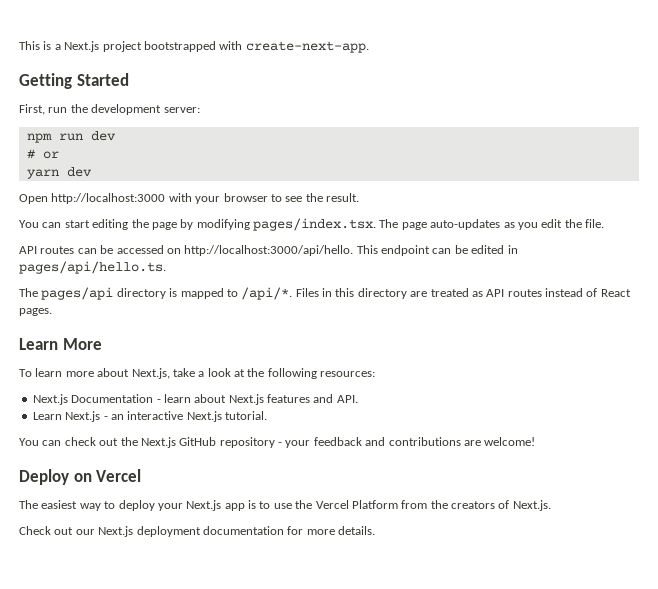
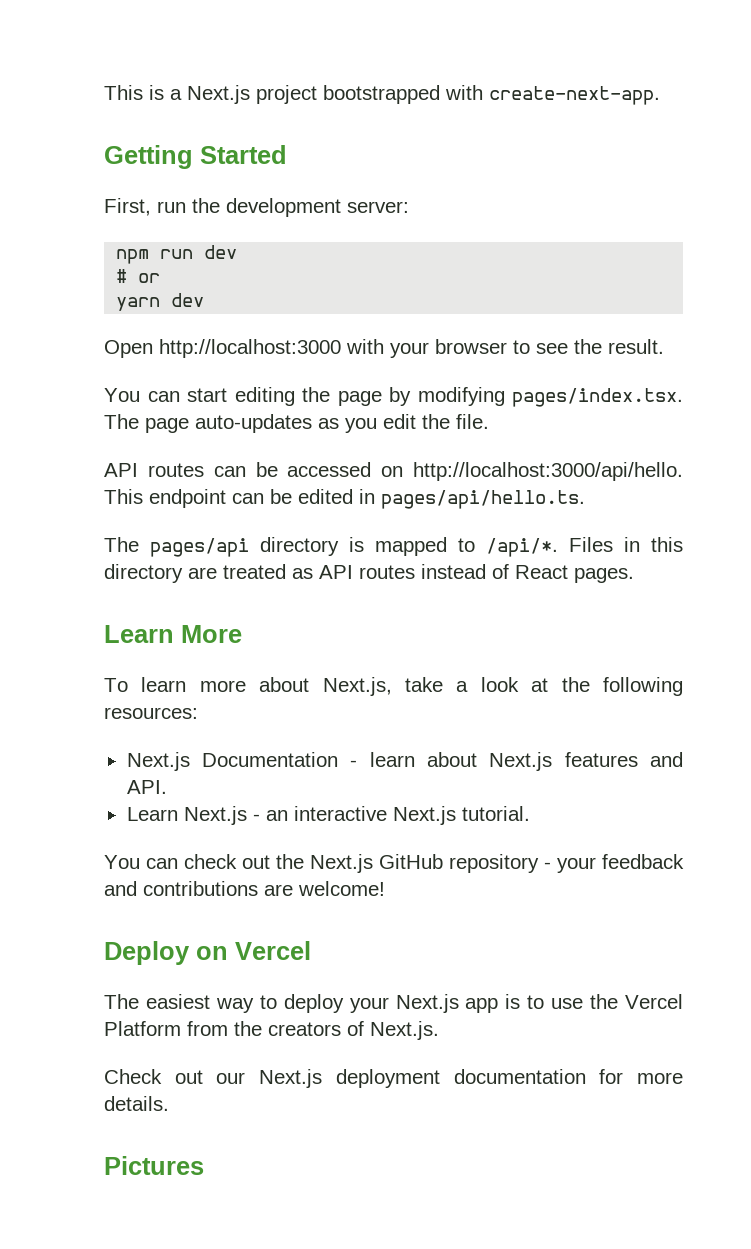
(375, 530) none -> [104,1156,204,1175] // Pictures

